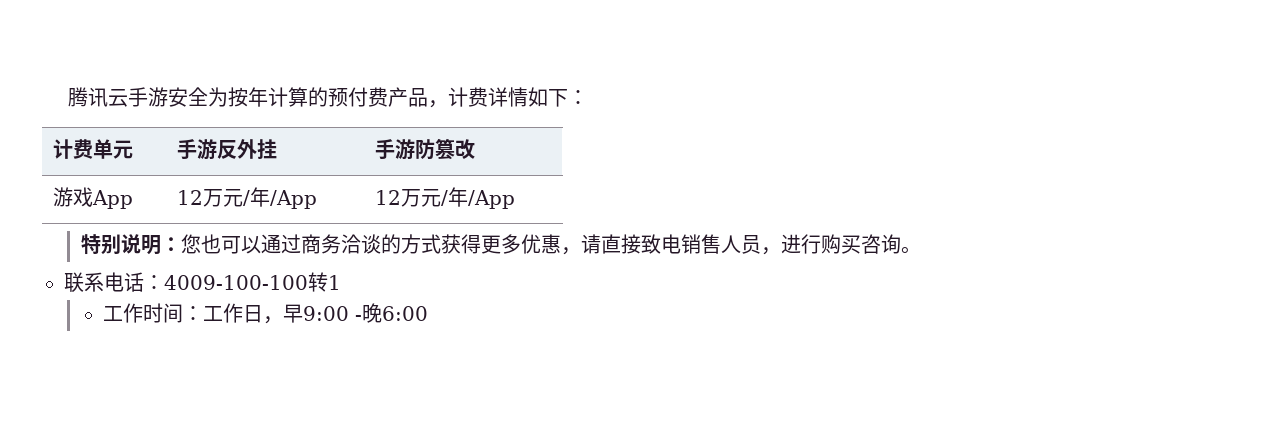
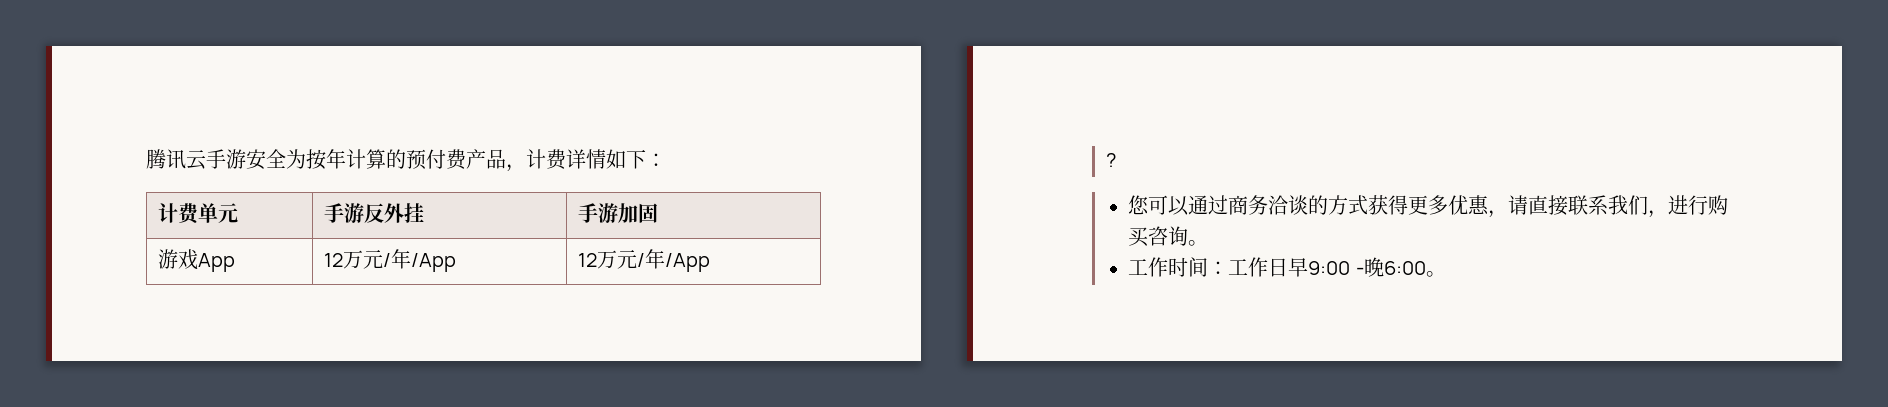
[415,138,476,160] 防篡改 -> [617,203,658,223] 加固
[80,234,221,255] 特别说明：您也 -> [1106,153,1117,167] [1128,195,1150,215] ? // 您
[640,234,761,254] 致电销售人员 -> [1568,195,1649,215] 联系我们
[64,272,341,293] // 联系电话：4009-100-100转1 -> (1209, 243) none
[262,316,283,324] ， -> (1289, 267) none
(428, 313) none -> [1425,271,1446,277] 。

